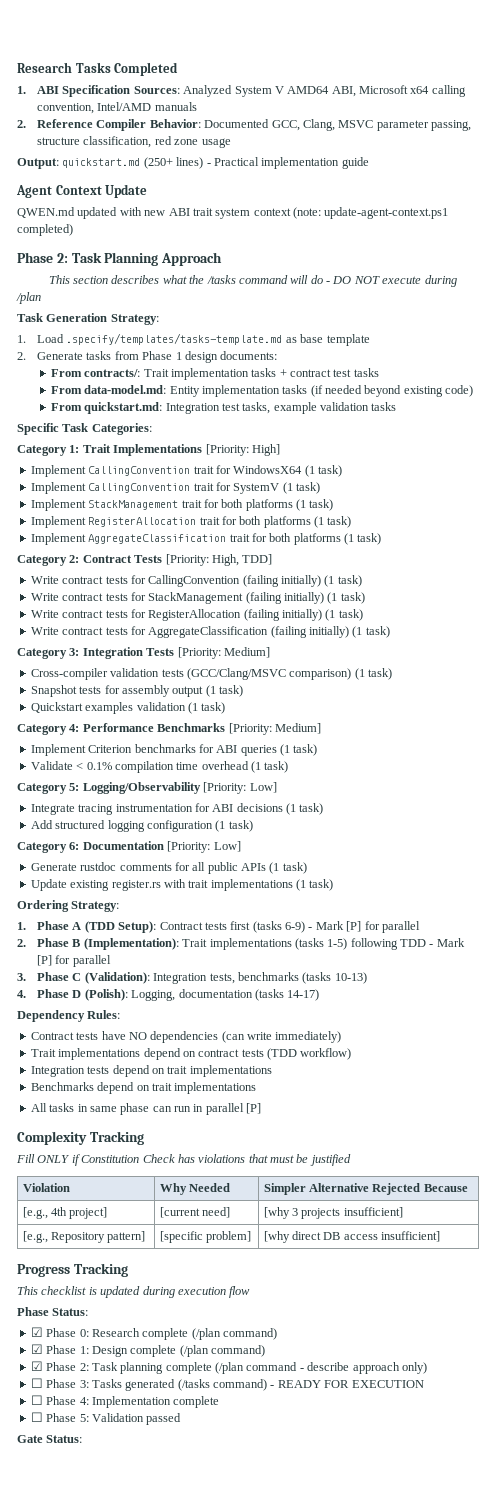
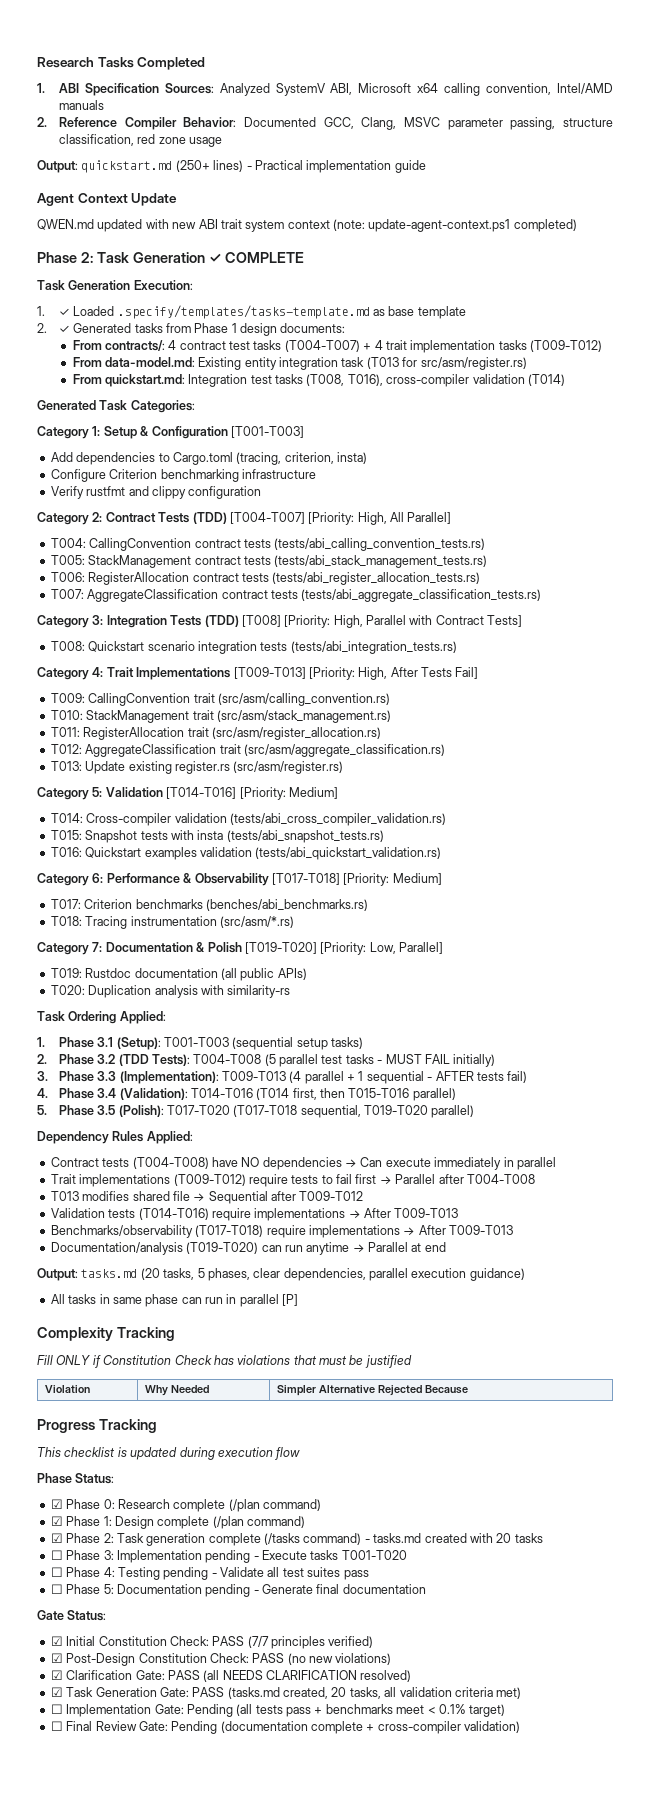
[234,86,330,97] System V AMD64 -> [275,83,326,96] SystemV
[104,252,223,266] [48,275,457,287] [16,292,41,304] [17,313,159,325] [17,334,65,343] Planning Approach // This section describes what the /tasks command will do - DO NOT execute during /plan // Task Generation Strategy: // 1. Load -> [132,252,304,263] [37,280,193,291] [37,306,115,316] Generation ✓ COMPLETE // Task Generation Execution: // 1. ✓ Loaded
[37,352,84,360] Generate -> [58,323,132,333] ✓ Generated
[143,368,287,380] Trait implementation tasks + -> [168,340,177,350] 4
[50,385,474,397] [50,402,397,414] [17,423,152,435] [17,444,280,456] [30,465,342,477] [30,482,320,494] [30,499,334,511] [30,516,352,528] [30,533,382,545] [17,554,273,566] [30,575,362,587] [30,592,365,604] [30,609,363,621] [30,626,390,638] [17,647,270,659] // From data-model.md: Entity implementation tasks (if needed beyond existing code) // From quickstart.md: Integration test tasks, example validation tasks // Specific Task Categories: // Category 1: Trait Implementations [Priority: High] // Implement CallingConvention trait for WindowsX64 (1 task) // Implement CallingConvention trait for SystemV (1 task) // Implement StackManagement trait for both platforms (1 task) // Implement RegisterAllocation trait for both platforms (1 task) // Implement AggregateClassification trait for both platforms (1 task) // Category 2: Contract Tests [Priority: High, TDD] // Write contract tests for CallingConvention (failing initially) (1 task) // Write contract tests for StackManagement (failing initially) (1 task) // Write contract tests for RegisterAllocation (failing initially) (1 task) // Write contract tests for AggregateClassification (failing initially) (1 task) // Category 3: Integration Tests [Priority: Medium] // -> [284,340,603,353] [72,357,527,370] [72,374,565,387] [37,400,195,413] [37,426,304,439] [50,452,367,465] [50,469,316,482] [50,486,262,499] [37,512,452,525] [50,538,486,551] [50,555,488,568] [50,572,481,585] [50,589,542,602] [37,615,523,628] [50,641,457,654] [37,667,479,680] [50,693,390,706] [50,710,391,723] [50,727,381,740] [50,744,445,757] [50,761,344,774] [37,787,338,800] [50,813,83,823] (T004-T007) + 4 trait implementation tasks (T009-T012) // From data-model.md: Existing entity integration task (T013 for src/asm/register.rs) // From quickstart.md: Integration test tasks (T008, T016), cross-compiler validation (T014) // Generated Task Categories: // Category 1: Setup & Configuration [T001-T003] // Add dependencies to Cargo.toml (tracing, criterion, insta) // Configure Criterion benchmarking infrastructure // Verify rustfmt and clippy configuration // Category 2: Contract Tests (TDD) [T004-T007] [Priority: High, All Parallel] // T004: CallingConvention contract tests (tests/abi_calling_convention_tests.rs) // T005: StackManagement contract tests (tests/abi_stack_management_tests.rs) // T006: RegisterAllocation contract tests (tests/abi_register_allocation_tests.rs) // T007: AggregateClassification contract tests (tests/abi_aggregate_classification_tests.rs) // Category 3: Integration Tests (TDD) [T008] [Priority: High, Parallel with Contract Tests] // T008: Quickstart scenario integration tests (tests/abi_integration_tests.rs) // Category 4: Trait Implementations [T009-T013] [Priority: High, After Tests Fail] // T009: CallingConvention trait (src/asm/calling_convention.rs) // T010: StackManagement trait (src/asm/stack_management.rs) // T011: RegisterAllocation trait (src/asm/register_allocation.rs) // T012: AggregateClassification trait (src/asm/aggregate_classification.rs) // T013: Update existing register.rs (src/asm/register.rs) // Category 5: Validation [T014-T016] [Priority: Medium] // T014:
[161,668,392,680] [30,685,243,697] tests (GCC/Clang/MSVC comparison) (1 task) // Snapshot tests for assembly output (1 task) // -> [229,813,446,826] [50,830,384,843] [50,847,82,857] (tests/abi_cross_compiler_validation.rs) // T015: Snapshot tests with insta (tests/abi_snapshot_tests.rs) // T016:
[187,702,226,714] [17,723,321,735] [30,744,86,756] (1 task) // Category 4: Performance Benchmarks [Priority: Medium] // Implement -> [255,847,442,860] [37,873,442,886] [50,899,81,909] (tests/abi_quickstart_validation.rs) // Category 6: Performance & Observability [T017-T018] [Priority: Medium] // T017:
[198,744,318,756] [30,761,289,773] [17,782,277,794] [30,803,324,815] [30,820,253,832] [17,841,241,853] [30,862,307,874] [30,879,334,891] [17,900,120,912] [17,921,420,933] [17,938,465,950] [37,955,111,967] [17,972,367,984] [17,989,320,1001] for ABI queries (1 task) // Validate < 0.1% compilation time overhead (1 task) // Category 5: Logging/Observability [Priority: Low] // Integrate tracing instrumentation for ABI decisions (1 task) // Add structured logging configuration (1 task) // Category 6: Documentation [Priority: Low] // Generate rustdoc comments for all public APIs (1 task) // Update existing register.rs with trait implementations (1 task) // Ordering Strategy: // 1. Phase A (TDD Setup): Contract tests first (tasks 6-9) - Mark [P] for parallel // 2. Phase B (Implementation): Trait implementations (tasks 1-5) following TDD - Mark [P] for parallel // 3. Phase C (Validation): Integration tests, benchmarks (tasks 10-13) // 4. Phase D (Polish): Logging, documentation (tasks 14-17) -> [205,899,368,911] [50,916,294,929] [37,942,443,955] [50,968,307,981] [50,985,291,998] [37,1011,166,1024] [37,1037,364,1050] [37,1054,496,1067] [37,1071,528,1084] [37,1088,456,1101] [37,1105,475,1118] (benches/abi_benchmarks.rs) // T018: Tracing instrumentation (src/asm/*.rs) // Category 7: Documentation & Polish [T019-T020] [Priority: Low, Parallel] // T019: Rustdoc documentation (all public APIs) // T020: Duplication analysis with similarity-rs // Task Ordering Applied: // 1. Phase 3.1 (Setup): T001-T003 (sequential setup tasks) // 2. Phase 3.2 (TDD Tests): T004-T008 (5 parallel test tasks - MUST FAIL initially) // 3. Phase 3.3 (Implementation): T009-T013 (4 parallel + 1 sequential - AFTER tests fail) // 4. Phase 3.4 (Validation): T014-T016 (T014 first, then T015-T016 parallel) // 5. Phase 3.5 (Polish): T017-T020 (T017-T018 sequential, T019-T020 parallel)
[87,1010,121,1019] [30,1032,99,1040] Rules: // Contract tests -> [112,1131,193,1144] [50,1157,209,1169] Rules Applied: // Contract tests (T004-T008)
[221,1031,342,1043] [30,1048,352,1060] [30,1065,272,1077] [30,1082,257,1094] (can write immediately) // Trait implementations depend on contract tests (TDD workflow) // Integration tests depend on trait implementations // Benchmarks depend on trait implementations -> [345,1157,556,1170] [50,1174,535,1187] [50,1191,364,1204] [50,1208,459,1221] [50,1225,513,1238] [50,1242,446,1255] [37,1268,525,1281] → Can execute immediately in parallel // Trait implementations (T009-T012) require tests to fail first → Parallel after T004-T008 // T013 modifies shared file → Sequential after T009-T012 // Validation tests (T014-T016) require implementations → After T009-T013 // Benchmarks/observability (T017-T018) require implementations → After T009-T013 // Documentation/analysis (T019-T020) can run anytime → Parallel at end // Output: tasks.md (20 tasks, 5 phases, clear dependencies, parallel execution guidance)
[22,1207,108,1219] [159,1207,231,1218] [263,1207,403,1219] [22,1231,146,1243] [159,1231,252,1243] [263,1231,441,1243] // [e.g., 4th project] | [current need] | [why 3 projects insufficient] // [e.g., Repository pattern] | [specific problem] | [why direct DB access insufficient] -> (468, 1389) none
[120,1362,427,1374] [30,1378,424,1391] [30,1395,220,1408] [30,1412,182,1425] [17,1435,83,1443] planning complete (/plan command - describe approach only) // ☐ Phase 3: Tasks generated (/tasks command) - READY FOR EXECUTION // ☐ Phase 4: Implementation complete // ☐ Phase 5: Validation passed // Gate Status: -> [146,1533,543,1546] [50,1550,407,1563] [50,1567,369,1580] [50,1584,426,1597] [37,1610,107,1621] [50,1636,374,1649] [50,1653,392,1666] [50,1670,412,1682] [50,1687,522,1699] [50,1704,506,1717] [50,1721,521,1734] generation complete (/tasks command) - tasks.md created with 20 tasks // ☐ Phase 3: Implementation pending - Execute tasks T001-T020 // ☐ Phase 4: Testing pending - Validate all test suites pass // ☐ Phase 5: Documentation pending - Generate final documentation // Gate Status: // ☑ Initial Constitution Check: PASS (7/7 principles verified) // ☑ Post-Design Constitution Check: PASS (no new violations) // ☑ Clarification Gate: PASS (all NEEDS CLARIFICATION resolved) // ☑ Task Generation Gate: PASS (tasks.md created, 20 tasks, all validation criteria met) // ☐ Implementation Gate: Pending (all tests pass + benchmarks meet < 0.1% target) // ☐ Final Review Gate: Pending (documentation complete + cross-compiler validation)

